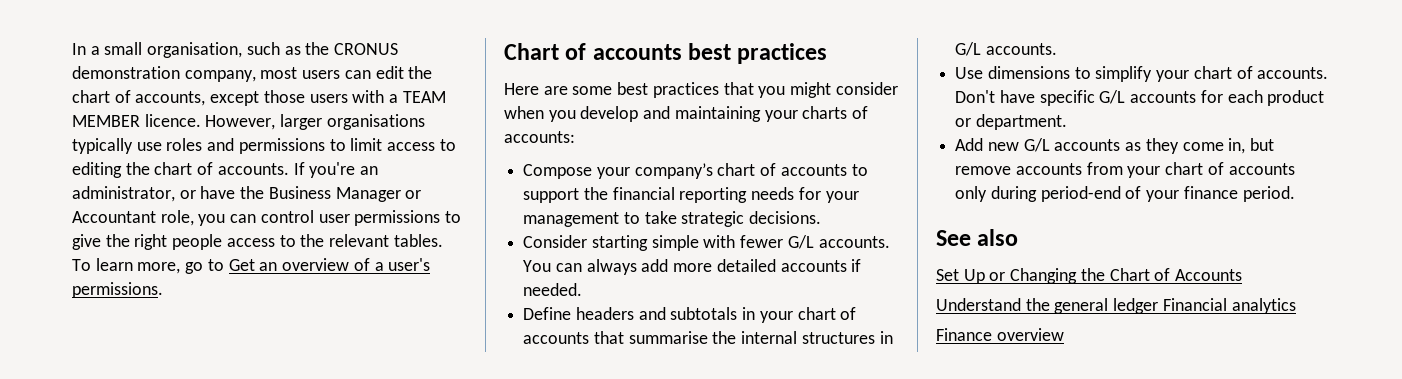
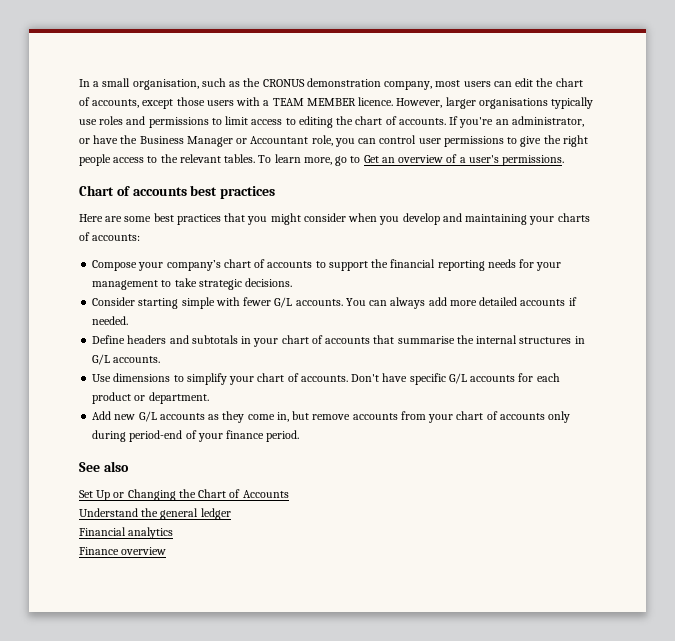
(1159, 306) none -> (231, 514) //

